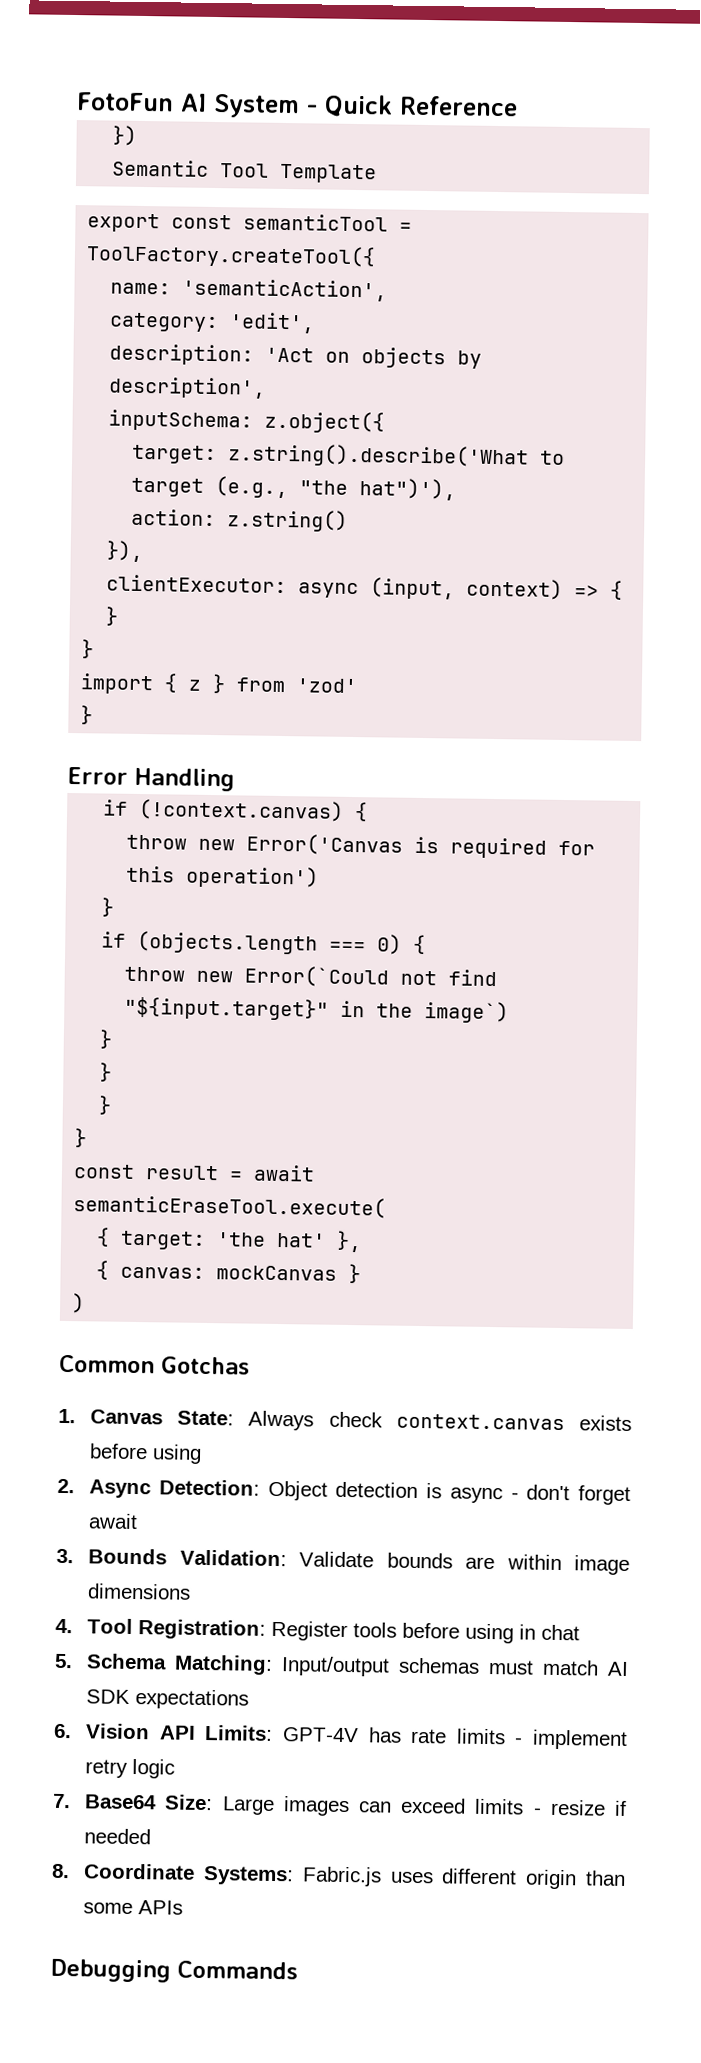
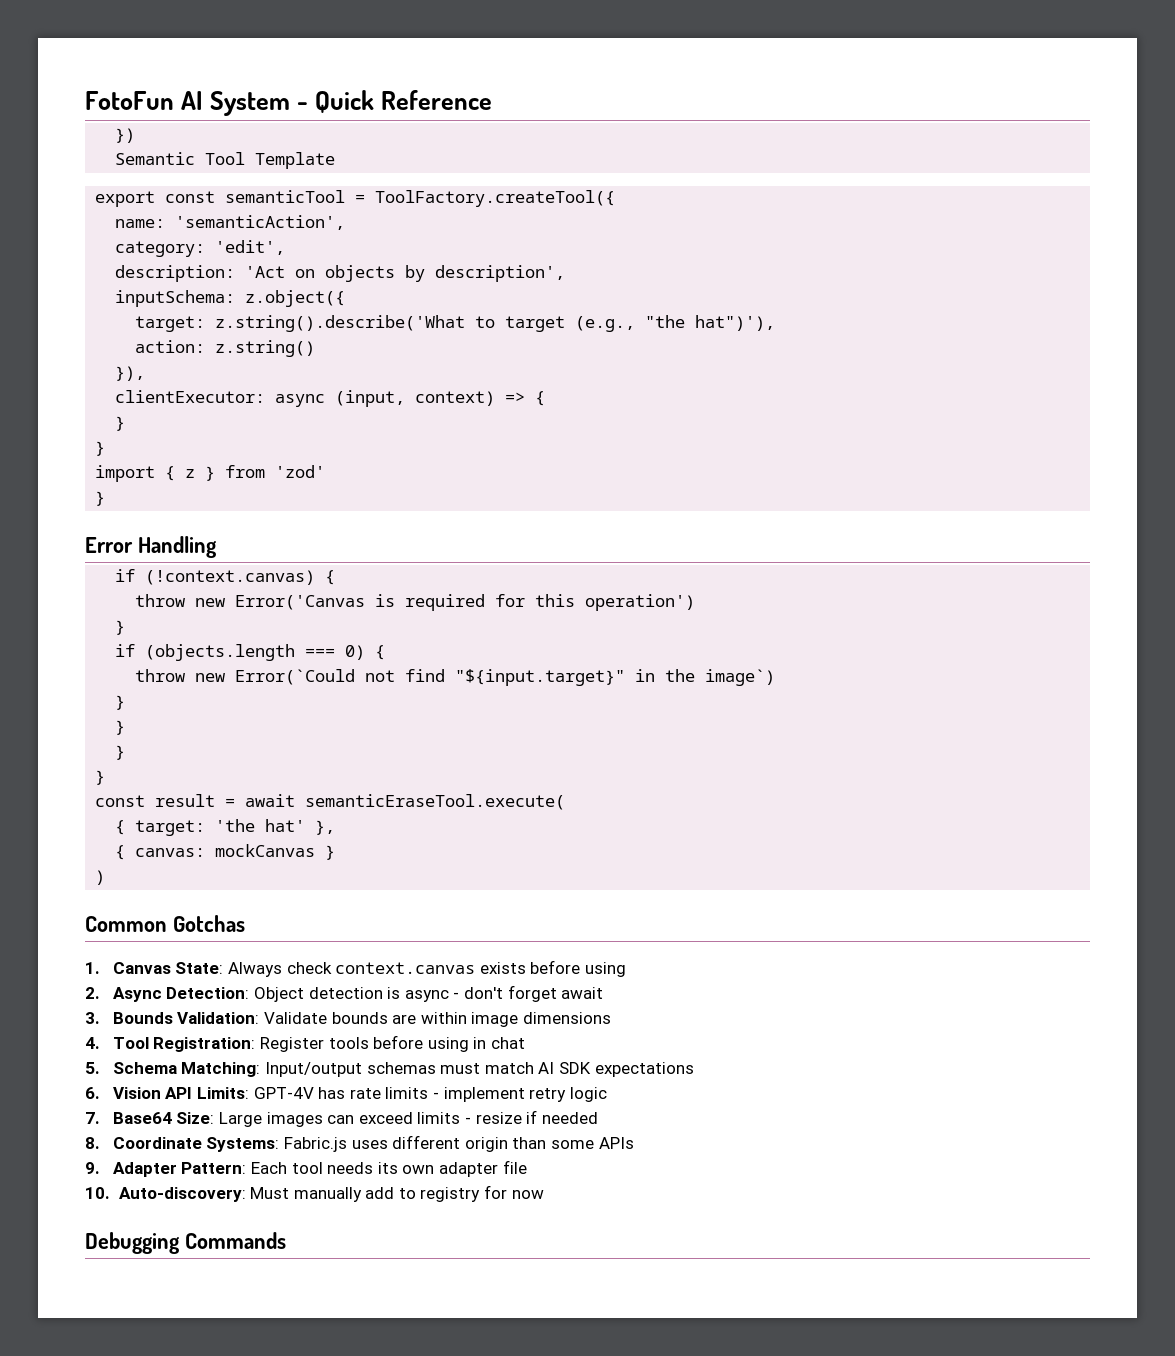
(184, 1907) none -> [85,1160,527,1177] [85,1185,544,1202] // 9. Adapter Pattern: Each tool needs its own adapter file // 10. Auto-discovery: Must manually add to registry for now

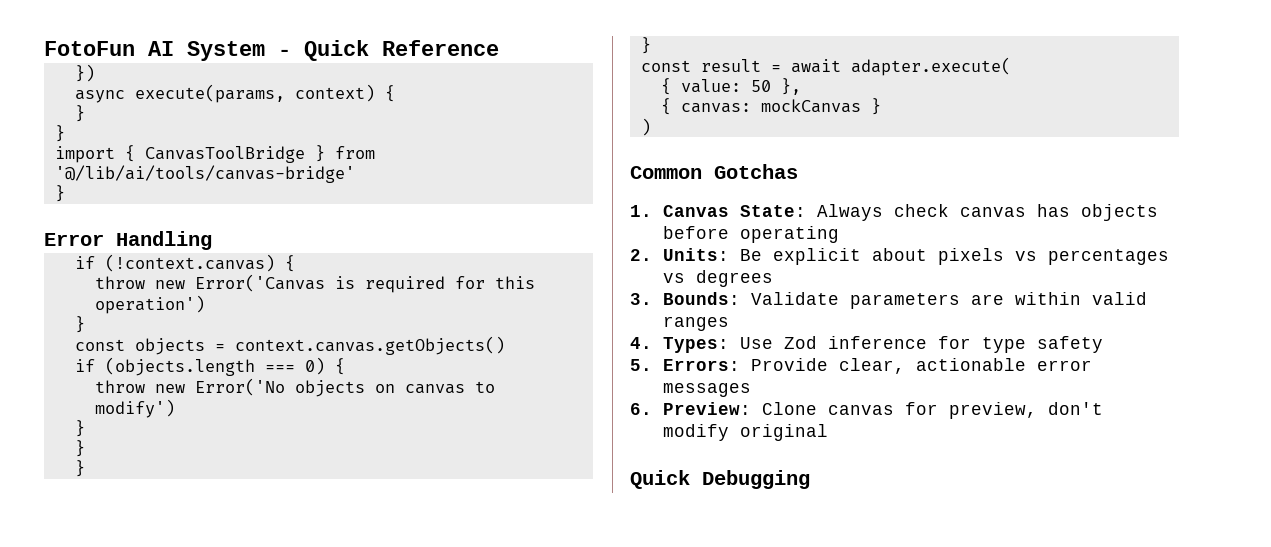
[115,152,336,169] [95,190,616,207] [115,215,346,230] [115,240,286,257] [115,265,566,282] [115,290,346,307] [135,315,776,332] [135,340,316,357] [115,366,146,381] [115,390,526,407] Semantic Tool Template // export const semanticTool = ToolFactory.createTool({ // name: 'semanticAction', // category: 'edit', // description: 'Act on objects by description', // inputSchema: z.object({ // target: z.string().describe('What to target (e.g., "the hat")'), // action: z.string() // }), // clientExecutor: async (input, context) => -> [74,84,375,103] async execute(params, context)
[185,469,196,478] z -> [144,146,305,163] CanvasToolBridge
[275,465,326,478] 'zod' -> [54,165,355,183] '@/lib/ai/tools/canvas-bridge'
(126, 627) none -> [74,336,505,355] // const objects = context.canvas.getObjects()
[235,669,776,686] Error(`Could not find "${input.target}" in the image`) -> [194,378,495,397] [94,399,175,418] Error('No objects on canvas to modify')
[305,794,566,810] [115,819,306,836] semanticEraseTool.execute( // { target: 'the hat' -> [850,57,1011,76] [660,78,771,95] adapter.execute( // { value: 50
[335,960,626,977] [85,985,604,1002] [85,1012,611,1027] [85,1035,525,1052] [85,1062,694,1077] [85,1087,607,1102] [85,1110,598,1127] [85,1135,634,1152] [85,1160,527,1177] [85,1185,544,1202] [85,1232,286,1254] context.canvas exists before using // 2. Async Detection: Object detection is async - don't forget await // 3. Bounds Validation: Validate bounds are within image dimensions // 4. Tool Registration: Register tools before using in chat // 5. Schema Matching: Input/output schemas must match AI SDK expectations // 6. Vision API Limits: GPT-4V has rate limits - implement retry logic // 7. Base64 Size: Large images can exceed limits - resize if needed // 8. Coordinate Systems: Fabric.js uses different origin than some APIs // 9. Adapter Pattern: Each tool needs its own adapter file // 10. Auto-discovery: Must manually add to registry for now // Debugging Commands -> [959,204,1158,221] [662,226,839,243] [630,248,1169,265] [662,270,773,287] [630,292,1147,309] [662,316,729,331] [630,336,1103,353] [630,358,1092,374] [662,383,751,397] [630,402,1103,419] [662,424,828,441] [630,470,810,489] canvas has objects before operating // 2. Units: Be explicit about pixels vs percentages vs degrees // 3. Bounds: Validate parameters are within valid ranges // 4. Types: Use Zod inference for type safety // 5. Errors: Provide clear, actionable error messages // 6. Preview: Clone canvas for preview, don't modify original // Quick Debugging

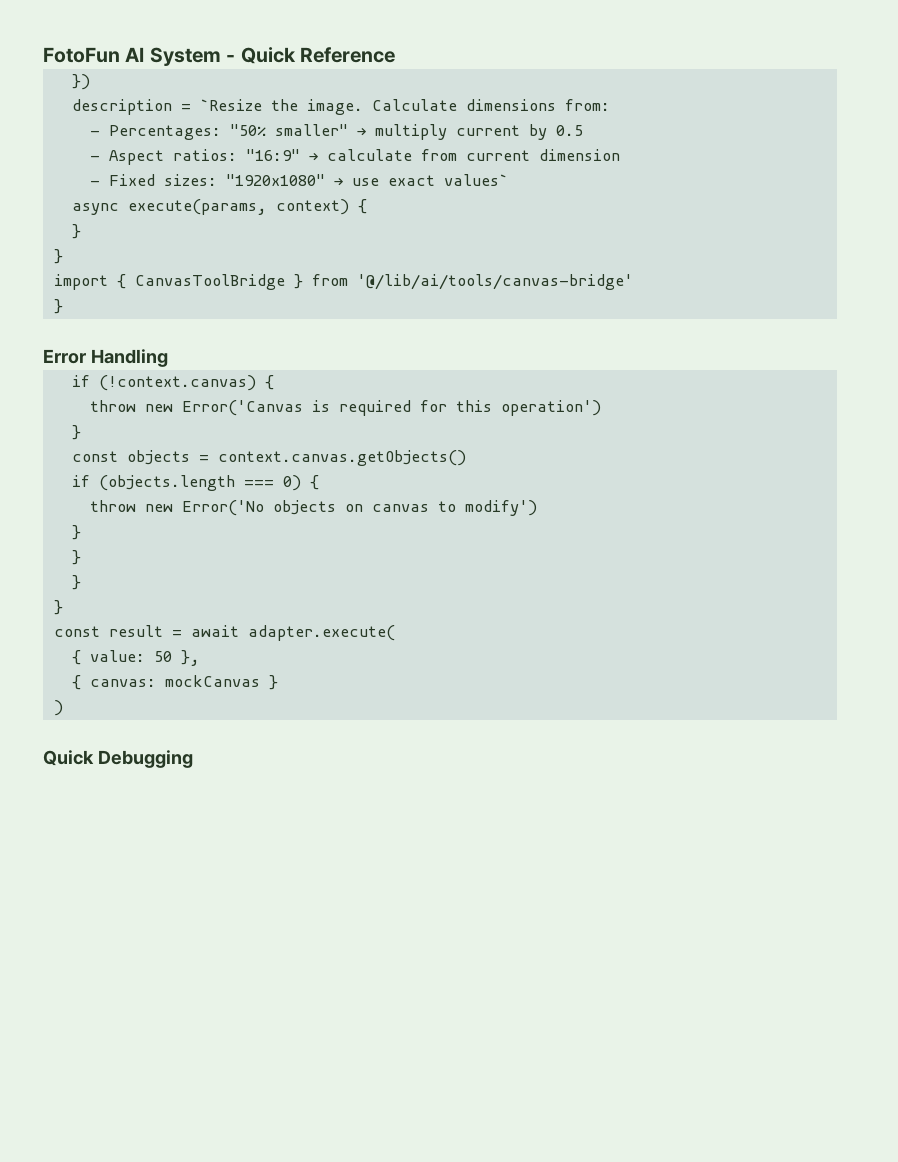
(95, 73) none -> [71,99,610,115] [89,124,583,140] [89,149,620,165] [89,174,508,186] // description = `Resize the image. Calculate dimensions from: // - Percentages: "50% smaller" → multiply current by 0.5 // - Aspect ratios: "16:9" → calculate from current dimension // - Fixed sizes: "1920x1080" → use exact values`
[630,164,798,179] [630,204,1158,221] [662,226,839,243] [630,248,1169,265] [662,270,773,287] [630,292,1147,309] [662,316,729,331] [630,336,1103,353] [630,358,1092,374] [662,383,751,397] [630,402,1103,419] [662,424,828,441] // Common Gotchas // 1. Canvas State: Always check canvas has objects before operating // 2. Units: Be explicit about pixels vs percentages vs degrees // 3. Bounds: Validate parameters are within valid ranges // 4. Types: Use Zod inference for type safety // 5. Errors: Provide clear, actionable error messages // 6. Preview: Clone canvas for preview, don't modify original -> (63, 708) none

